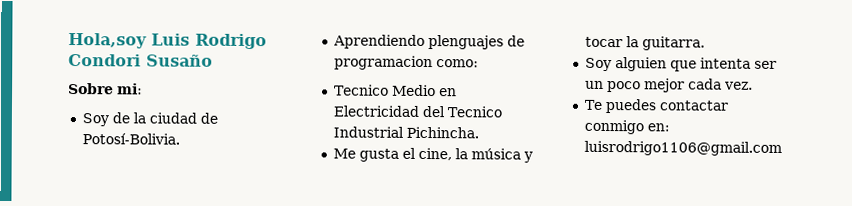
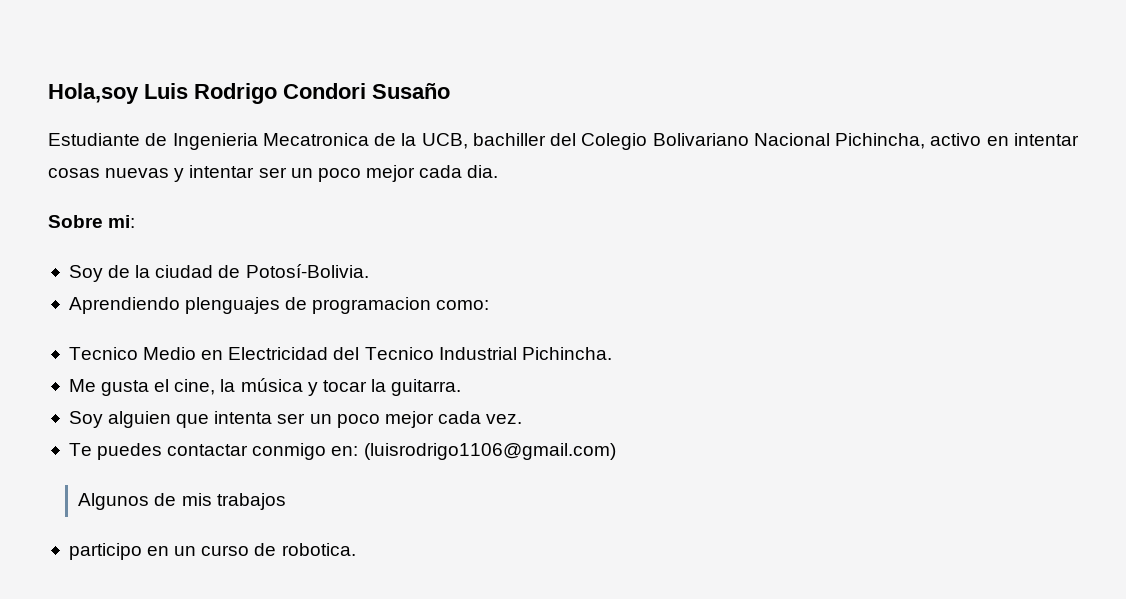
(213, 60) none -> [48,133,1079,150] [48,165,499,182] // Estudiante de Ingenieria Mecatronica de la UCB, bachiller del Colegio Bolivariano Nacional Pichincha, activo en intentar cosas nuevas y intentar ser un poco mejor cada dia.
[583,140,782,156] luisrodrigo1106@gmail.com -> [363,443,616,460] [78,493,286,510] [68,543,356,560] (luisrodrigo1106@gmail.com) // Algunos de mis trabajos // participo en un curso de robotica.

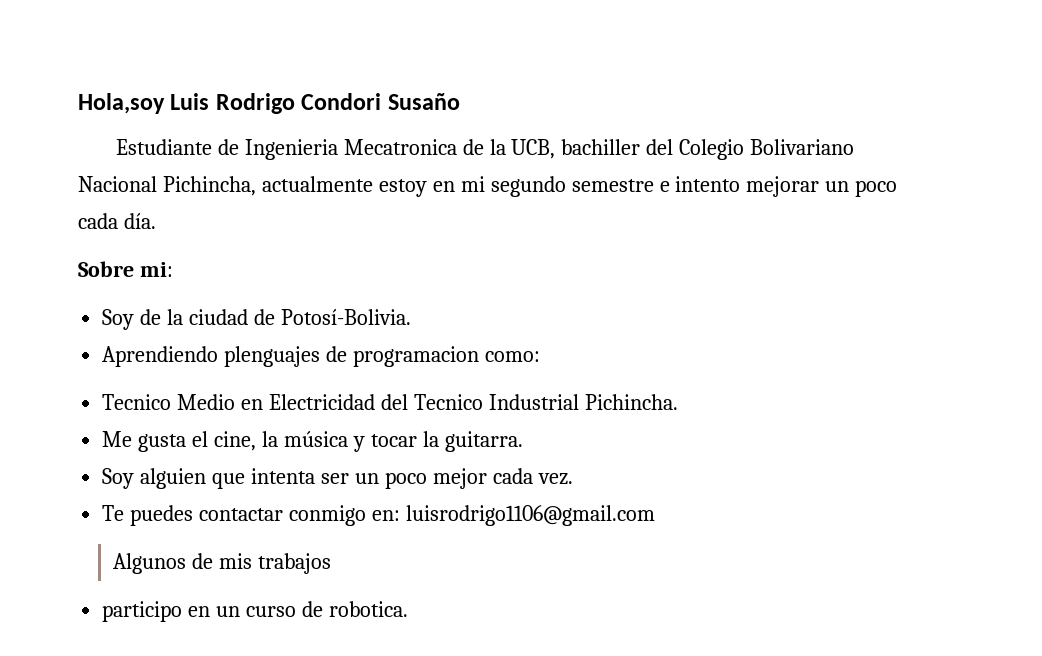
[930,133,1079,146] [48,165,499,182] activo en intentar cosas nuevas y intentar ser un poco mejor cada dia. -> [261,176,898,197] [78,213,156,229] actualmente estoy en mi segundo semestre e intento mejorar un poco cada día.
[363,443,616,460] (luisrodrigo1106@gmail.com) -> [405,505,655,526] luisrodrigo1106@gmail.com

